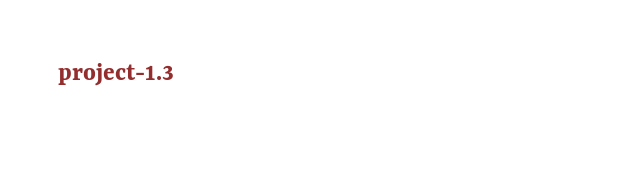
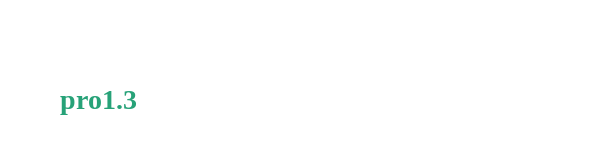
[58,63,174,86] project-1.3 -> [60,91,137,115] pro1.3

